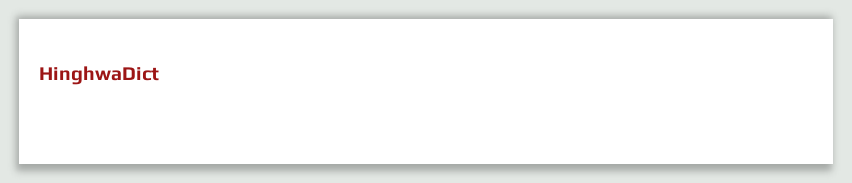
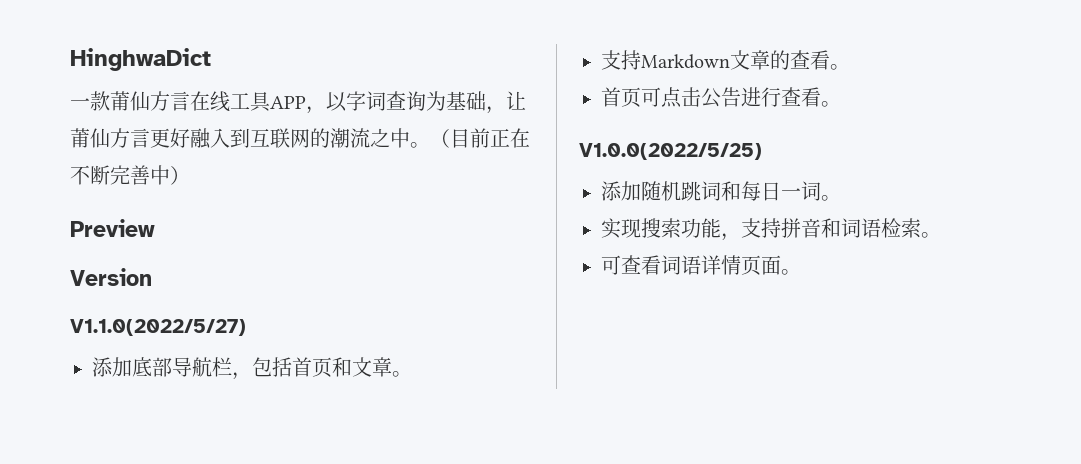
(159, 75) none -> [70,91,526,114] [70,128,530,149] [70,165,190,185] [70,219,155,237] [70,268,152,286] [70,319,246,336] [92,357,412,380] [601,50,850,70] [601,87,841,108] [579,143,762,160] [601,181,841,201] [601,218,941,241] [601,255,801,275] // 一款莆仙方言在线工具APP，以字词查询为基础，让莆仙方言更好融入到互联网的潮流之中。（目前正在不断完善中） // Preview // Version // V1.1.0(2022/5/27) // 添加底部导航栏，包括首页和文章。 // 支持Markdown文章的查看。 // 首页可点击公告进行查看。 // V1.0.0(2022/5/25) // 添加随机跳词和每日一词。 // 实现搜索功能，支持拼音和词语检索。 // 可查看词语详情页面。

